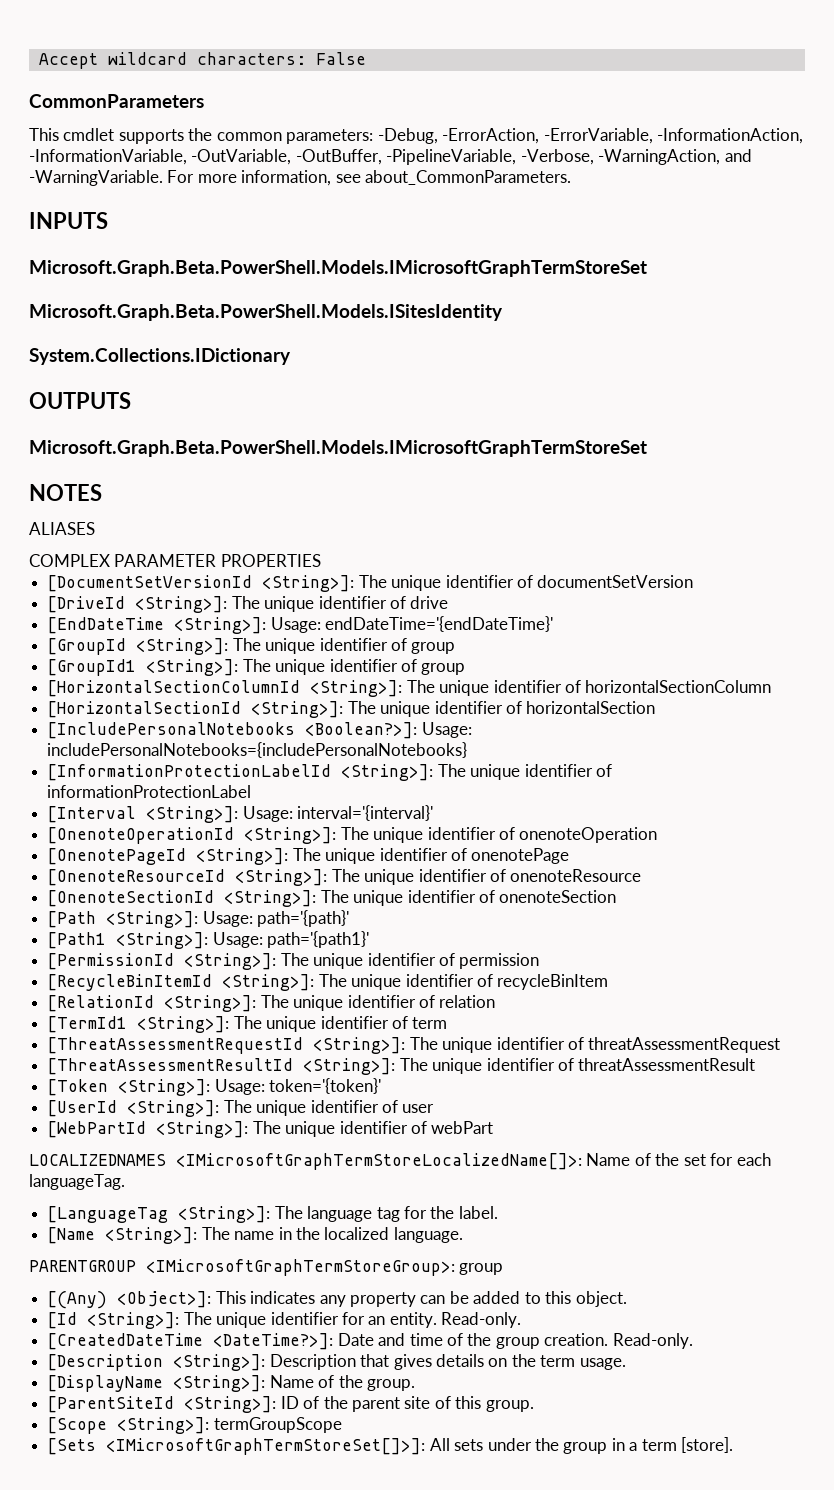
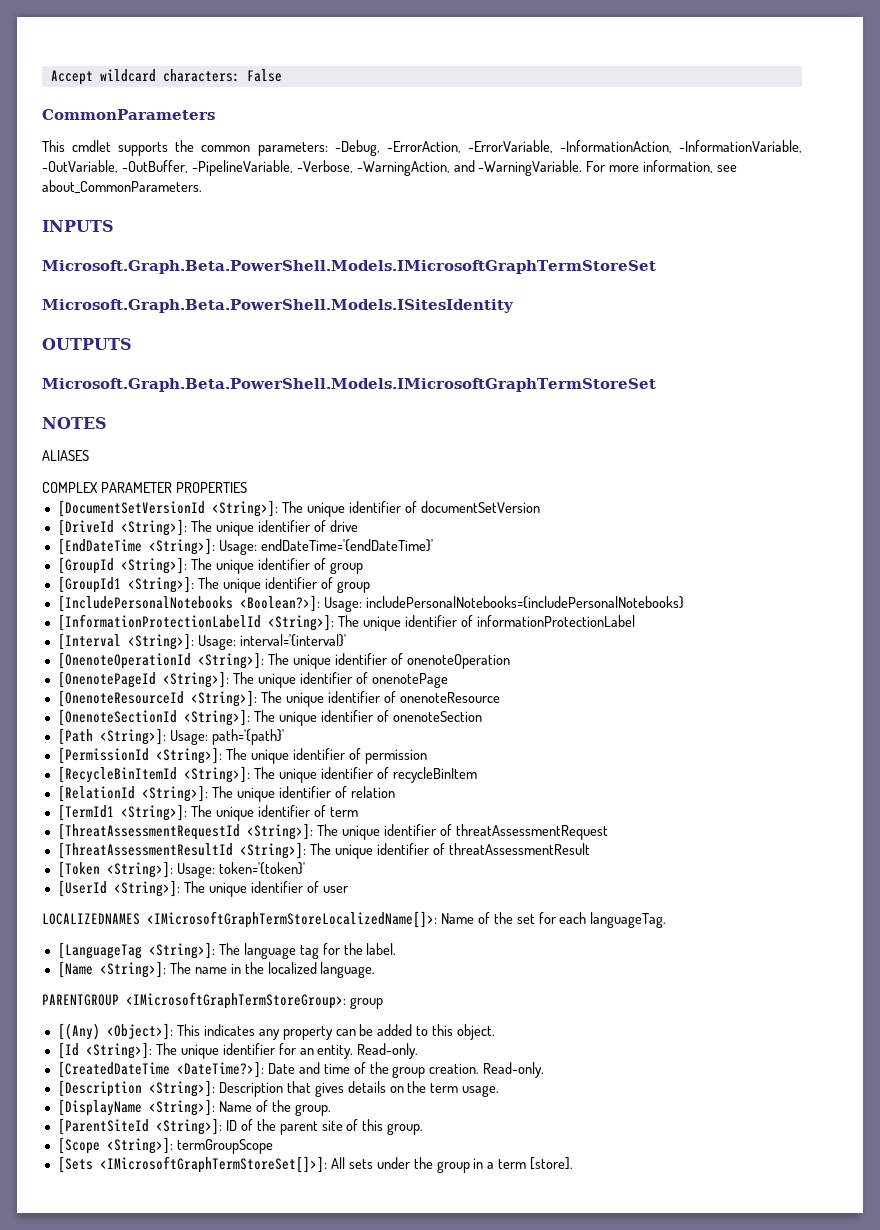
[29,348,291,365] // System.Collections.IDictionary -> (514, 306) none
[47,680,772,697] [47,701,656,718] // [HorizontalSectionColumnId <String>]: The unique identifier of horizontalSectionColumn // [HorizontalSectionId <String>]: The unique identifier of horizontalSection -> (370, 587) none
[47,931,370,949] // [Path1 <String>]: Usage: path='{path1}' -> (284, 737) none
[47,1121,494,1138] // [WebPartId <String>]: The unique identifier of webPart -> (348, 889) none

